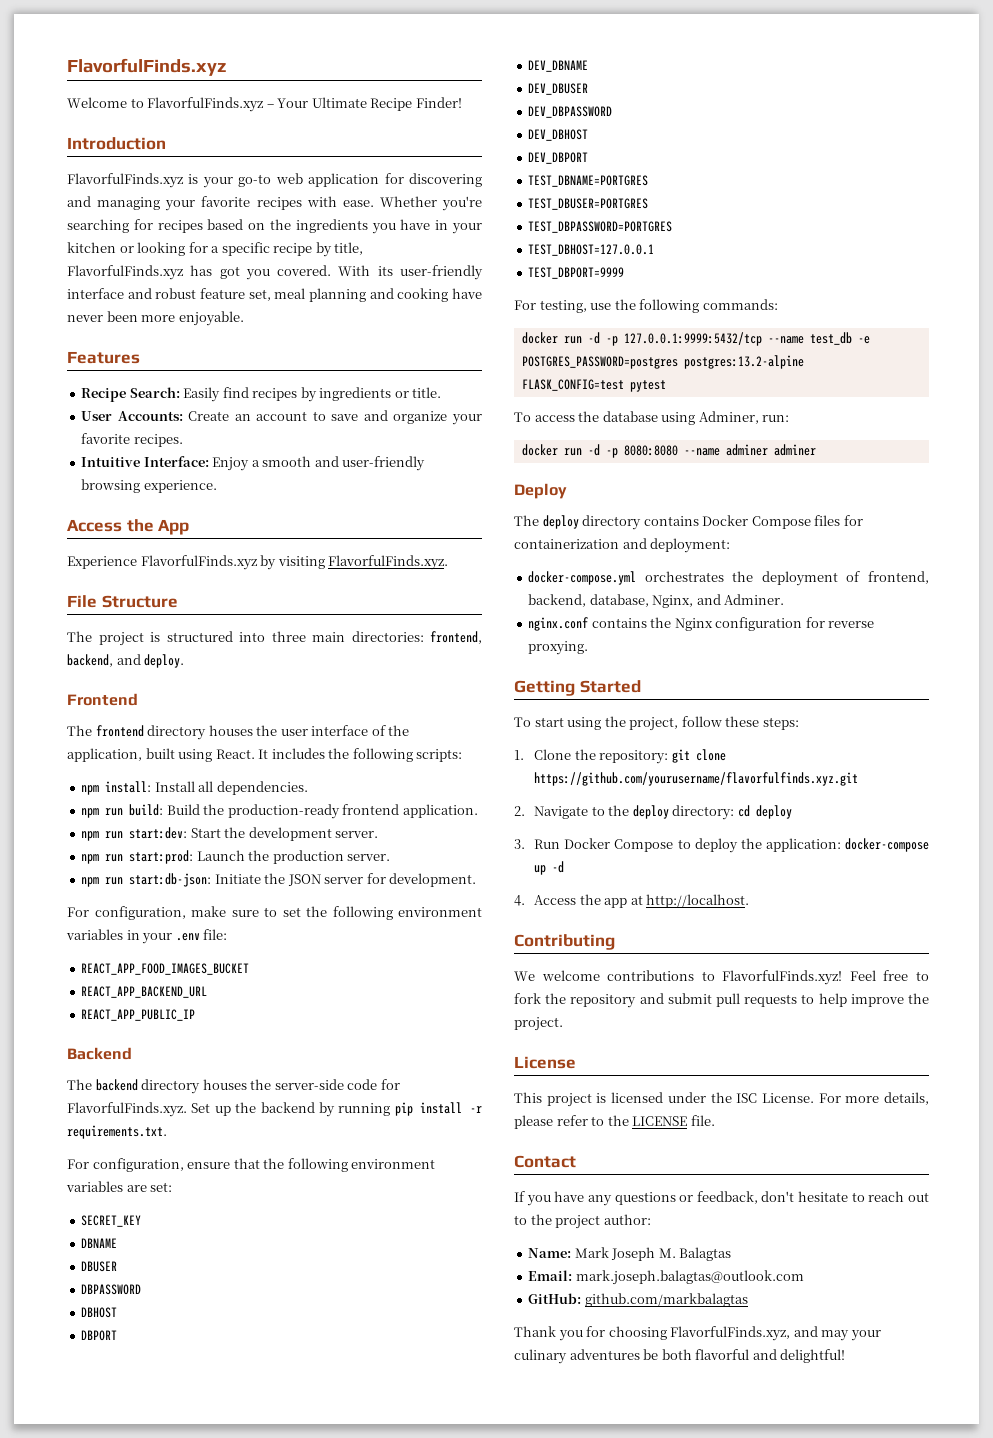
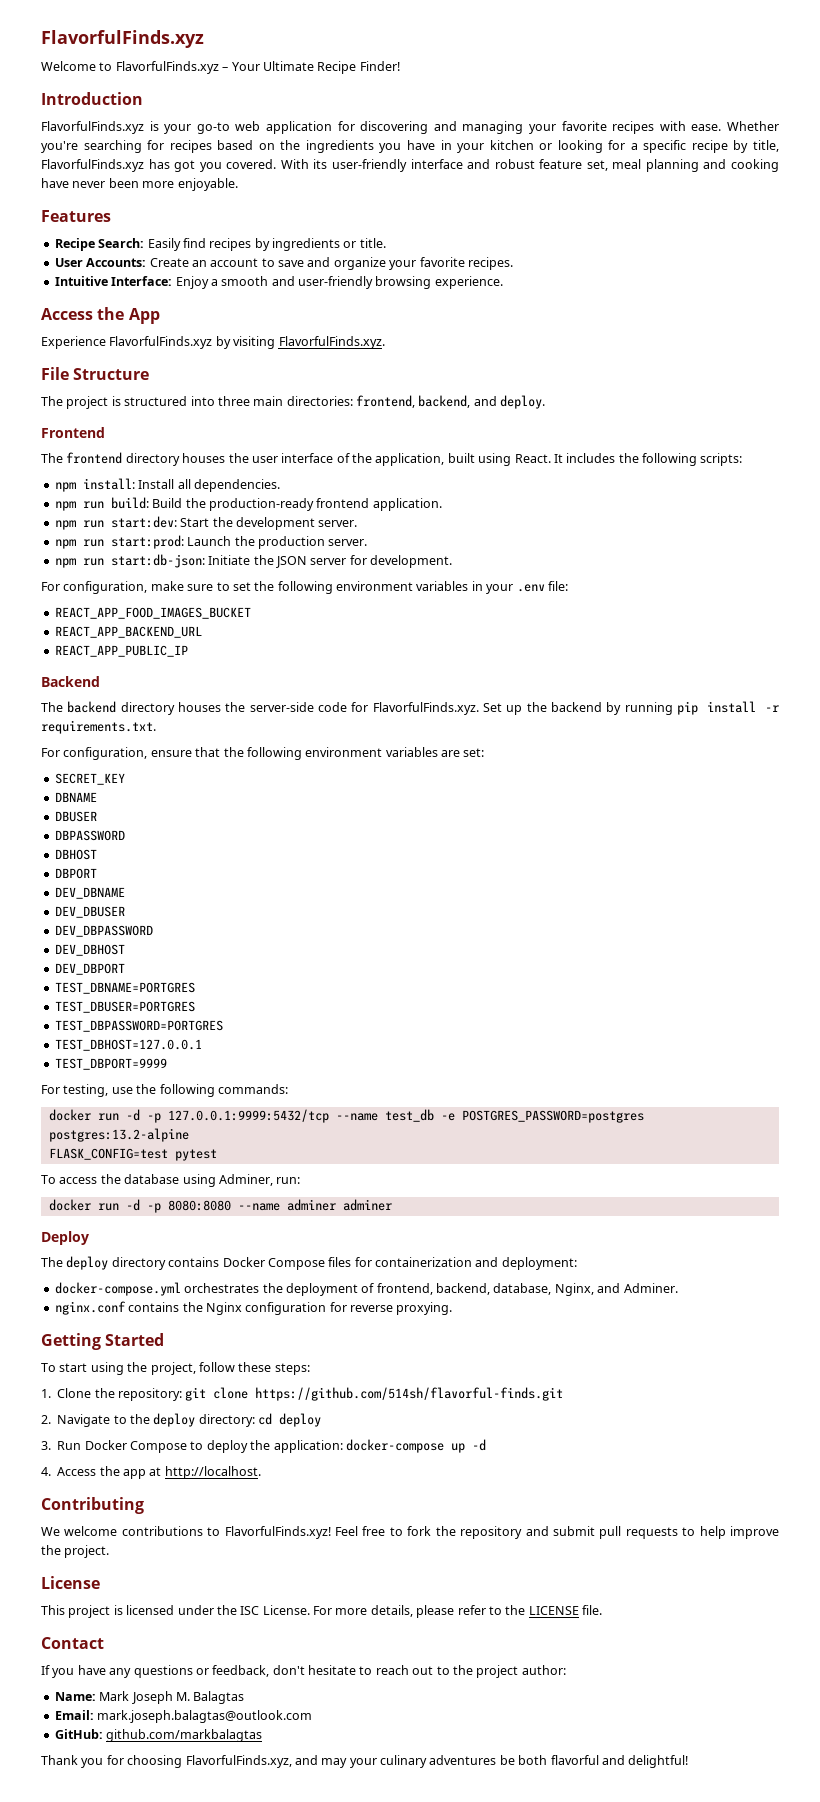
[534,772,859,786] https://github.com/yourusername/flavorfulfinds.xyz.git -> [255,1387,564,1401] https://github.com/514sh/flavorful-finds.git

